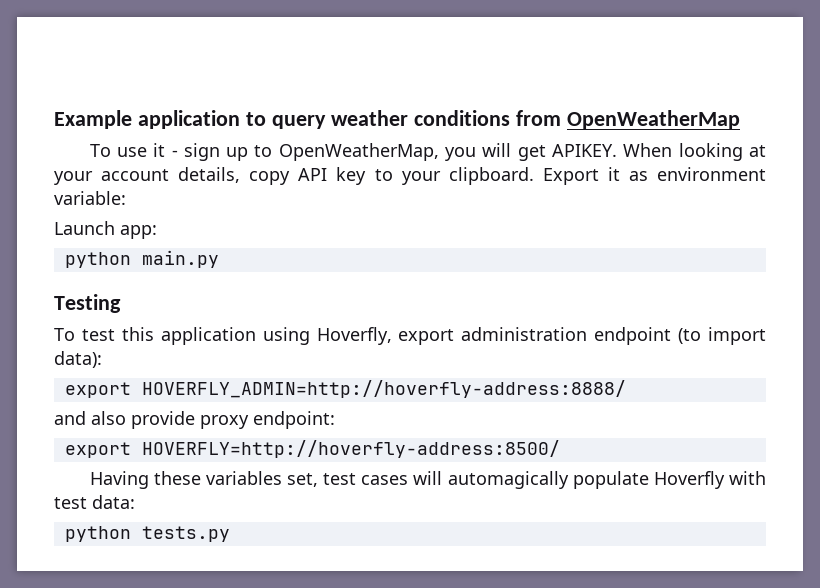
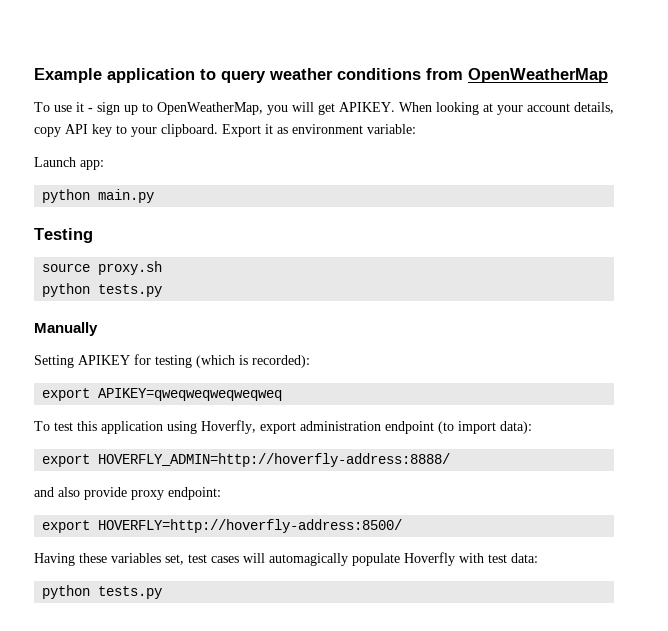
(121, 303) none -> [42,261,163,275] [42,283,163,297] [34,322,98,336] [34,354,310,368] [42,388,283,401] // source proxy.sh // python tests.py // Manually // Setting APIKEY for testing (which is recorded): // export APIKEY=qweqweqweqweqweq

